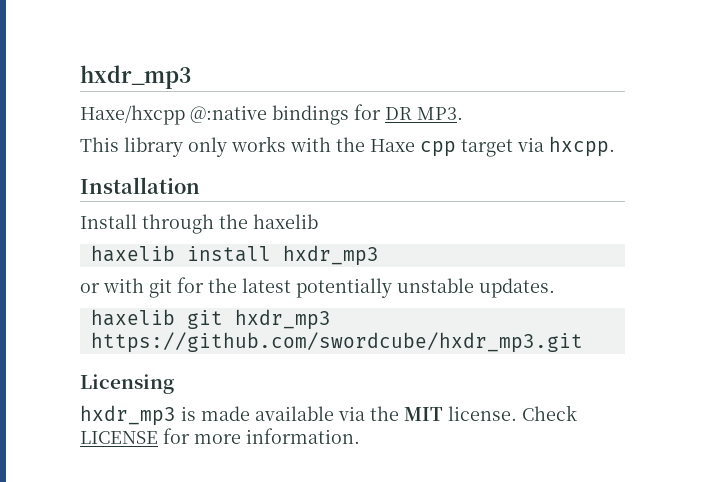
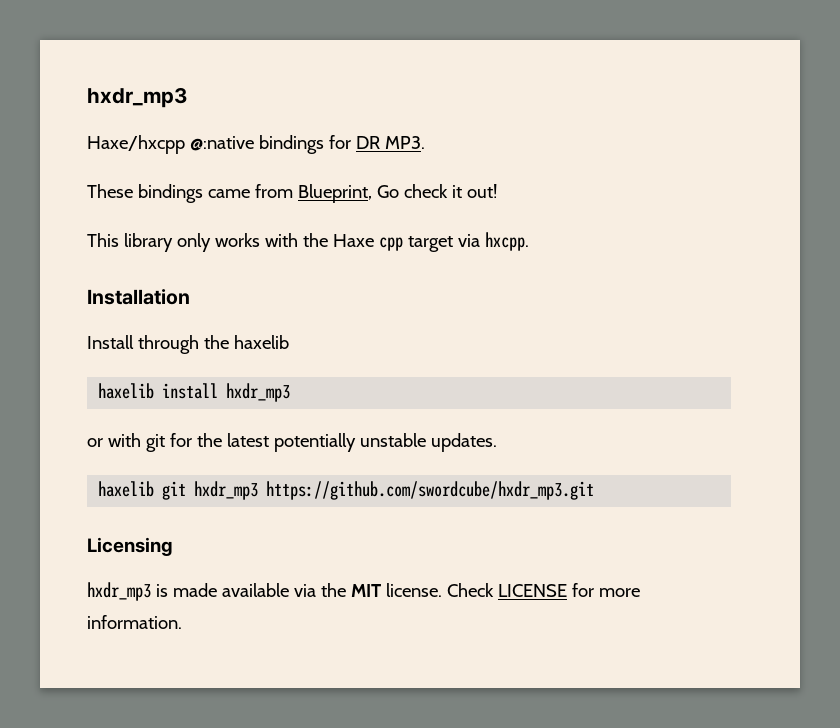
(463, 113) none -> [87,184,497,203] // These bindings came from Blueprint, Go check it out!

